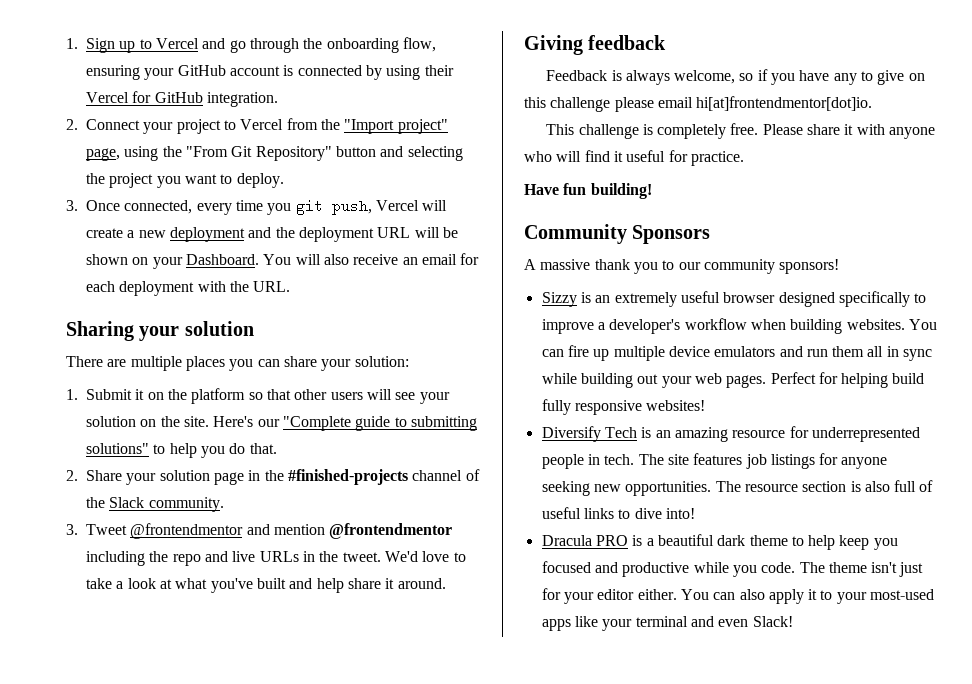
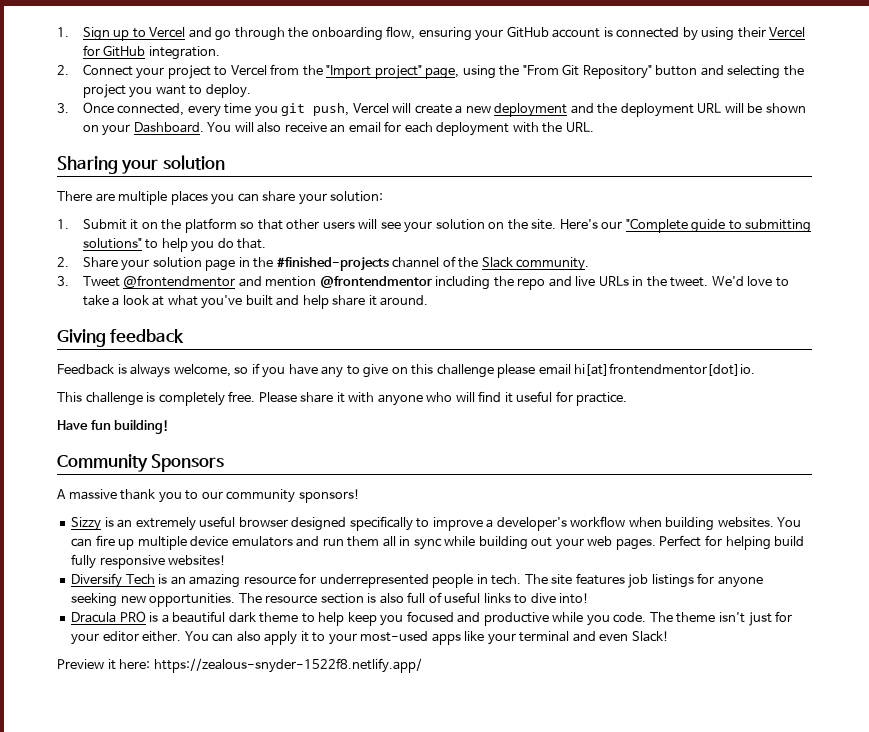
(793, 621) none -> [57,658,422,673] // Preview it here: https://zealous-snyder-1522f8.netlify.app/

